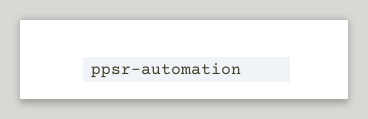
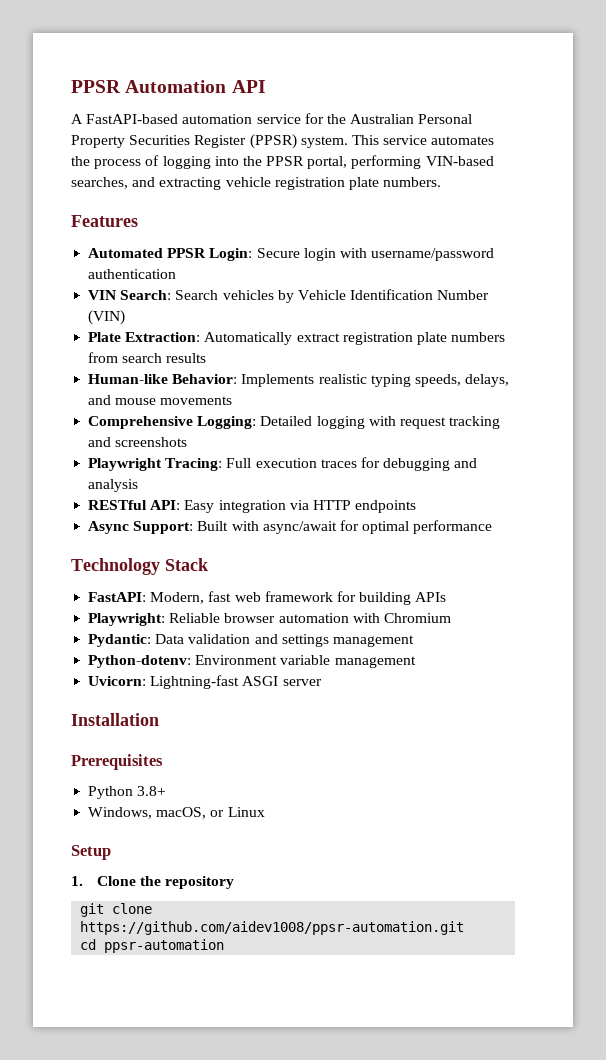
(90, 70) none -> [71,80,266,93] [71,113,473,124] [71,134,495,149] [71,155,494,169] [71,177,442,190] [71,215,138,227] [88,248,495,261] [88,269,177,279] [88,289,490,303] [88,310,126,325] [88,332,506,345] [88,352,207,363] [88,374,510,387] [88,395,233,405] [88,416,501,429] [88,437,188,447] [88,457,478,471] [88,479,139,492] [88,500,417,513] [88,520,493,534] [71,558,208,575] [88,591,447,605] [88,613,451,626] [88,634,414,647] [88,655,416,668] [88,675,322,689] [71,713,159,726] [71,754,163,770] [88,786,167,799] [88,807,265,819] [71,845,111,860] [71,876,235,889] [80,903,153,917] [80,921,465,935] [80,939,97,950] PPSR Automation API // A FastAPI-based automation service for the Australian Personal Property Securities Register (PPSR) system. This service automates the process of logging into the PPSR portal, performing VIN-based searches, and extracting vehicle registration plate numbers. // Features // Automated PPSR Login: Secure login with username/password authentication // VIN Search: Search vehicles by Vehicle Identification Number (VIN) // Plate Extraction: Automatically extract registration plate numbers from search results // Human-like Behavior: Implements realistic typing speeds, delays, and mouse movements // Comprehensive Logging: Detailed logging with request tracking and screenshots // Playwright Tracing: Full execution traces for debugging and analysis // RESTful API: Easy integration via HTTP endpoints // Async Support: Built with async/await for optimal performance // Technology Stack // FastAPI: Modern, fast web framework for building APIs // Playwright: Reliable browser automation with Chromium // Pydantic: Data validation and settings management // Python-dotenv: Environment variable management // Uvicorn: Lightning-fast ASGI server // Installation // Prerequisites // Python 3.8+ // Windows, macOS, or Linux // Setup // 1. Clone the repository // git clone https://github.com/aidev1008/ppsr-automation.git // cd

